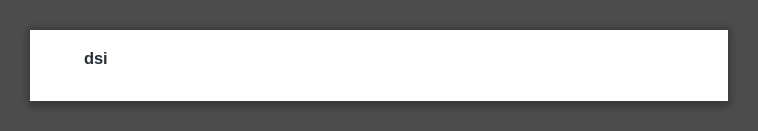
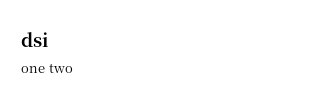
(108, 58) none -> [21,63,73,73] // one two

